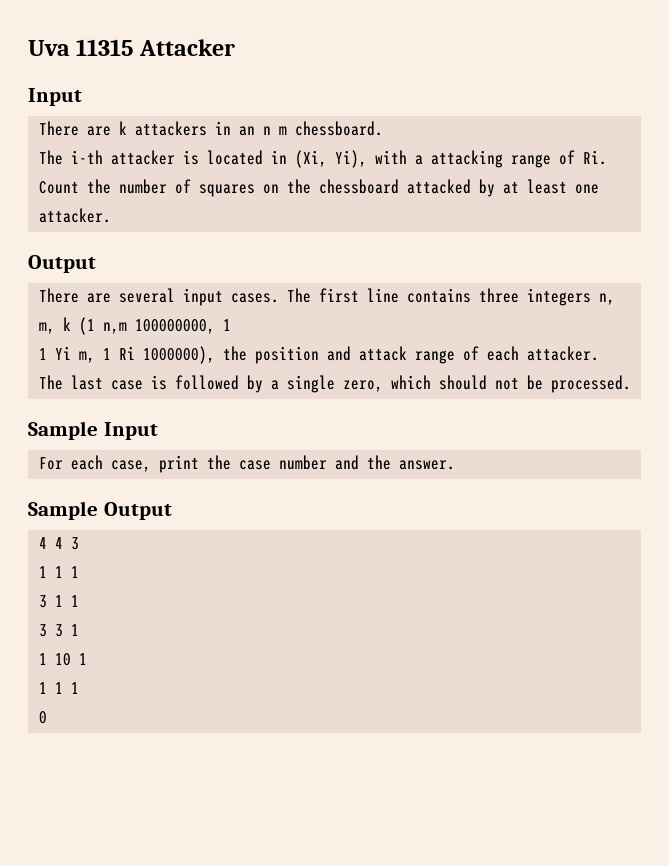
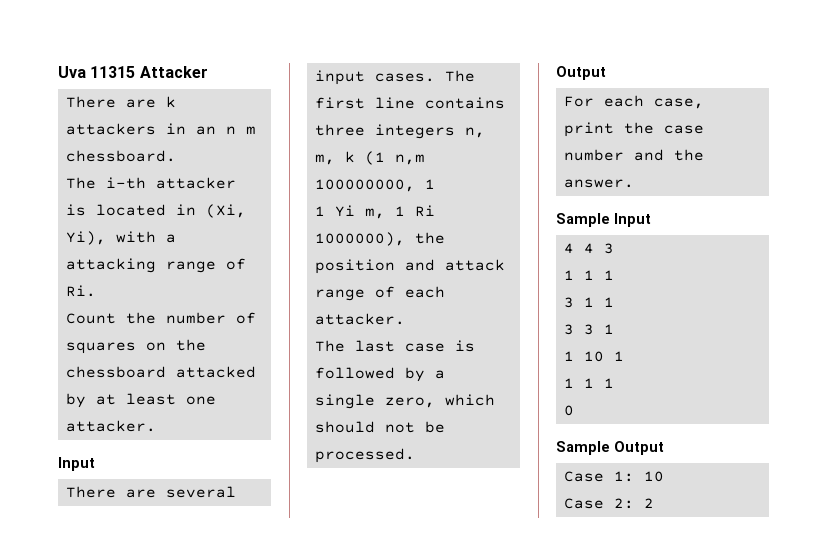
[28,88,82,106] // Input -> (208, 72) none
[28,255,96,273] Output -> [58,457,95,471] Input
[28,421,158,440] Sample Input -> [556,66,606,80] Output
[103,502,172,520] Output -> [614,213,651,227] Input
(47, 717) none -> [556,441,664,455] [564,471,665,482] [564,498,655,509] // Sample Output // Case 1: 10 // Case 2: 2

